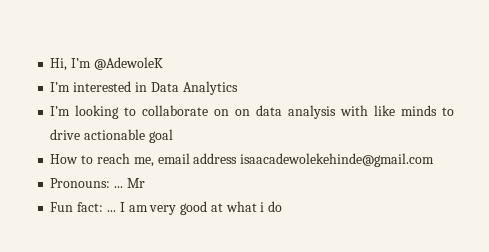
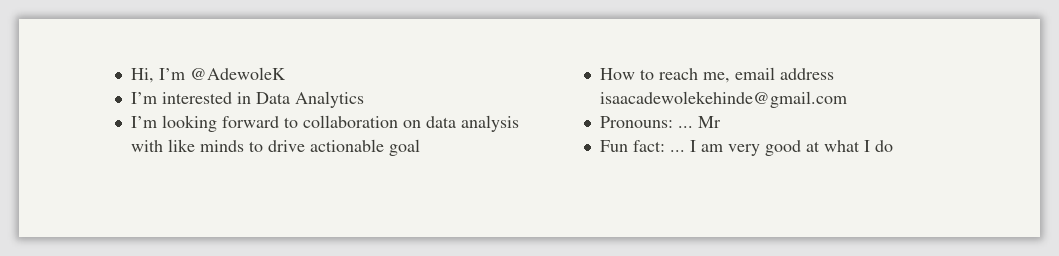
[124,105,230,116] to collaborate on -> [221,115,398,128] forward to collaboration
[260,202,265,212] i -> [863,140,870,152] I

